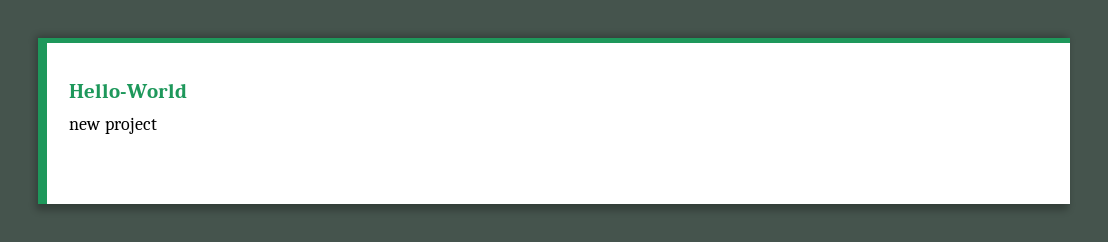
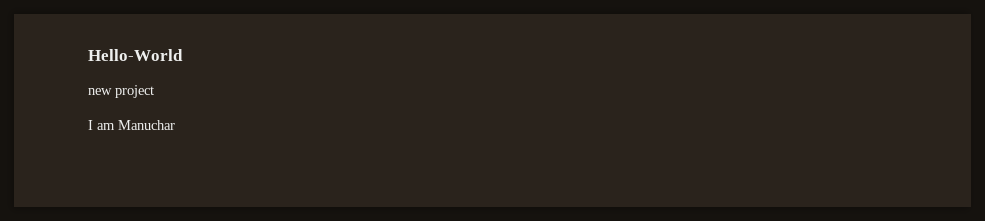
(157, 125) none -> [88,120,175,130] // I am Manuchar

